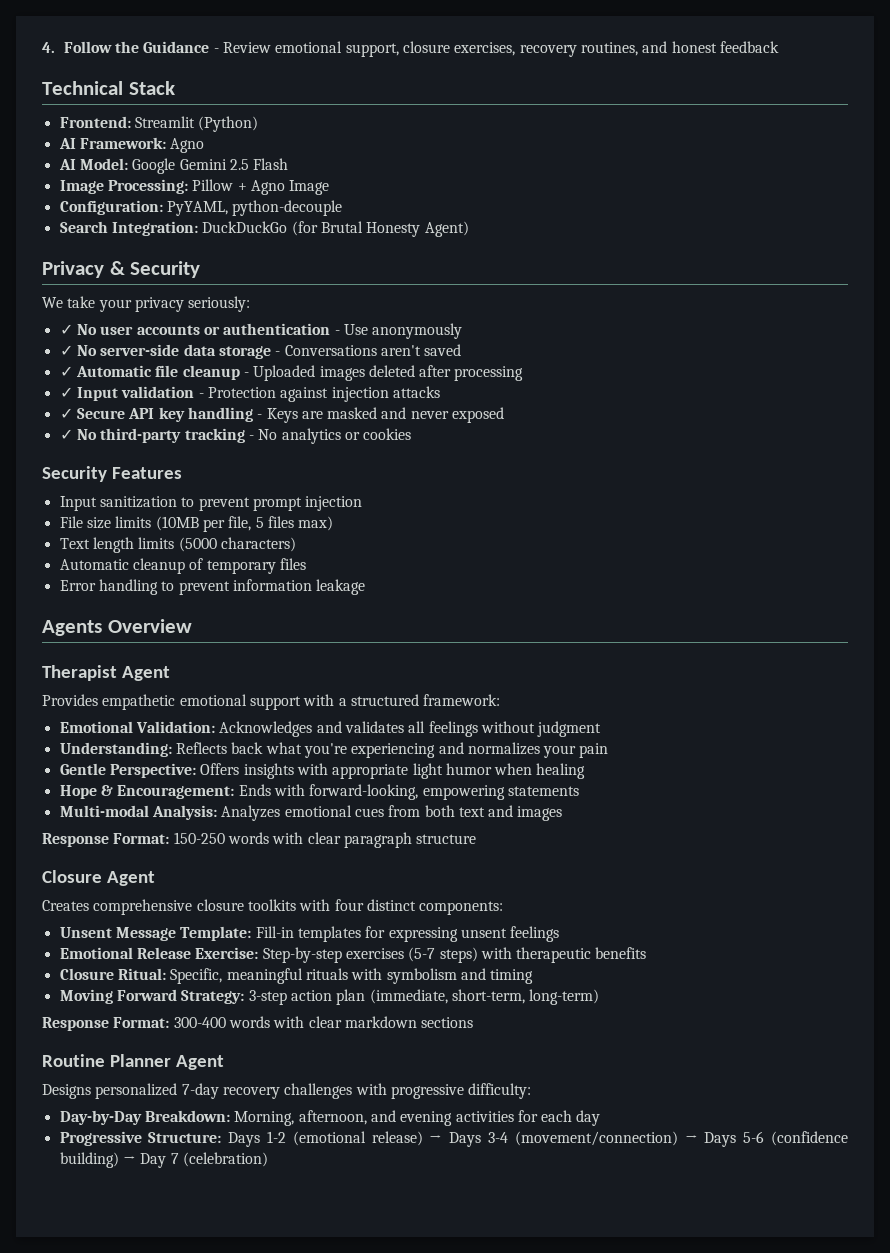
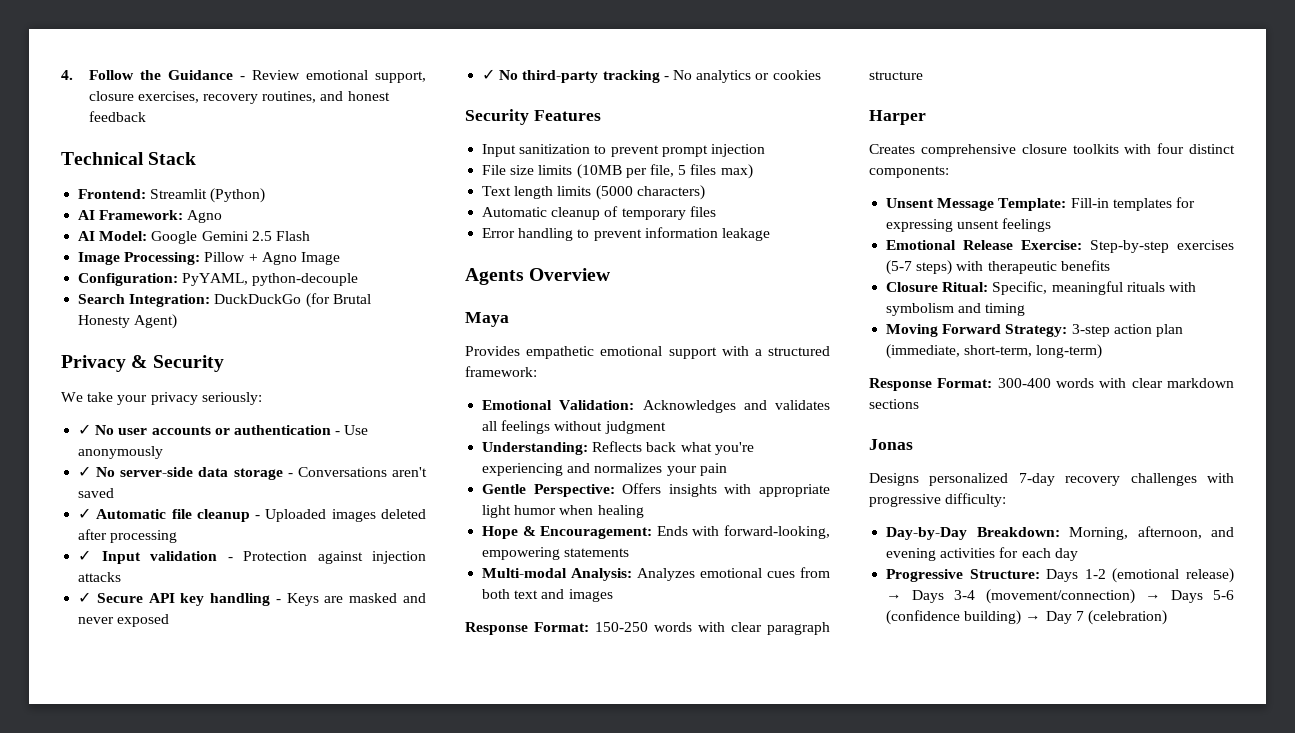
[42,665,170,681] Therapist Agent -> [465,312,509,327] Maya
[42,870,155,886] Closure Agent -> [869,110,926,125] Harper
[42,1054,224,1070] Routine Planner Agent -> [869,439,913,450] Jonas

